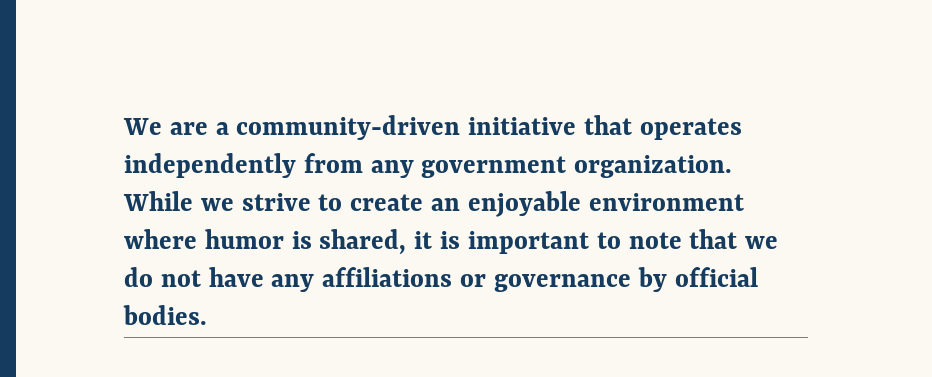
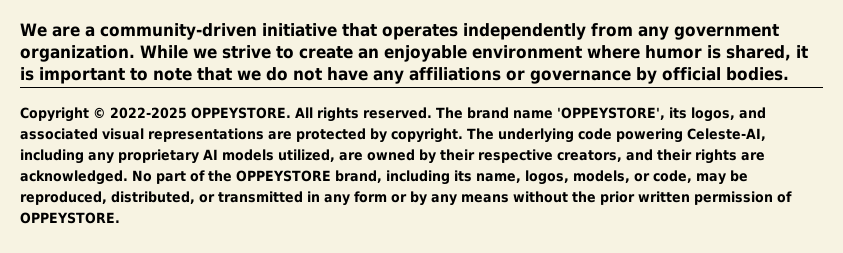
(207, 315) none -> [20,107,766,122] [20,128,766,143] [20,149,765,164] [20,170,748,185] [20,191,792,206] [20,212,120,224] // Copyright © 2022-2025 OPPEYSTORE. All rights reserved. The brand name 'OPPEYSTORE', its logos, and associated visual representations are protected by copyright. The underlying code powering Celeste-AI, including any proprietary AI models utilized, are owned by their respective creators, and their rights are acknowledged. No part of the OPPEYSTORE brand, including its name, logos, models, or code, may be reproduced, distributed, or transmitted in any form or by any means without the prior written permission of OPPEYSTORE.

